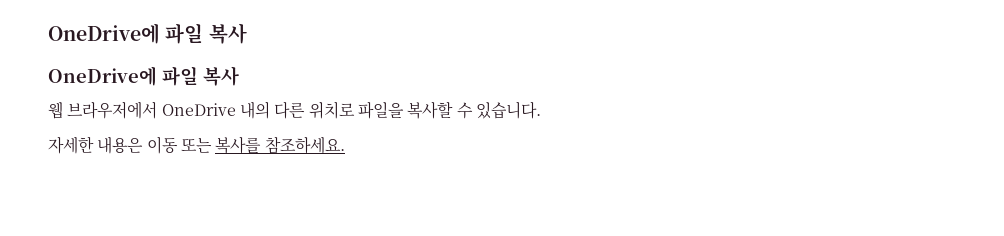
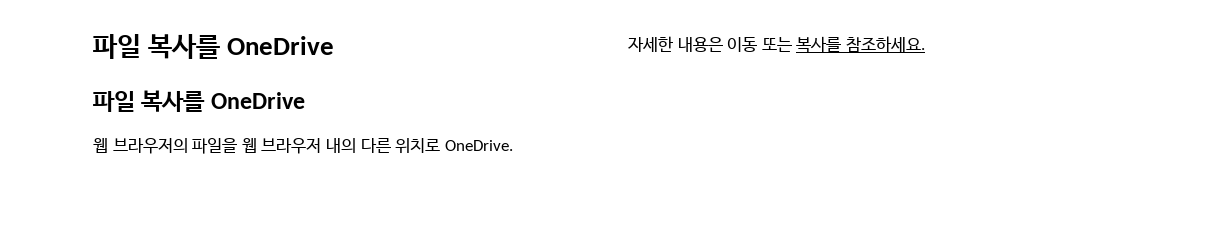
[48,23,247,44] [48,66,239,86] [48,101,541,119] OneDrive에 파일 복사 // OneDrive에 파일 복사 // 웹 브라우저에서 OneDrive 내의 다른 위치로 파일을 복사할 수 있습니다. -> [93,34,335,59] [93,90,305,112] [93,138,513,154] 파일 복사를 OneDrive // 파일 복사를 OneDrive // 웹 브라우저의 파일을 웹 브라우저 내의 다른 위치로 OneDrive.

